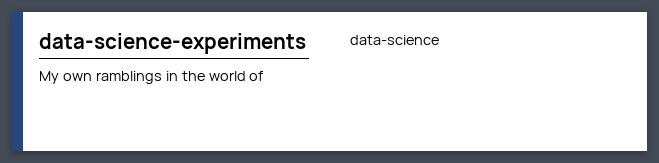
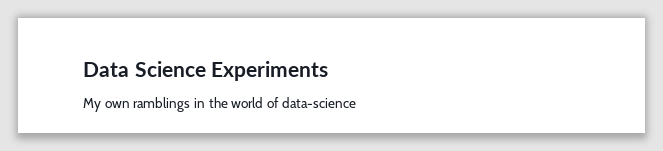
[39,33,306,54] data-science-experiments -> [83,61,329,81] Data Science Experiments

